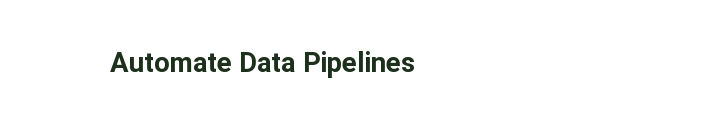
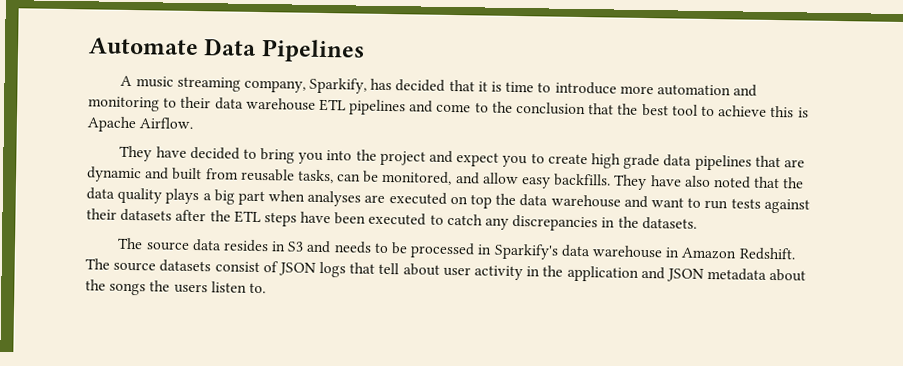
(415, 64) none -> [120,75,758,97] [88,96,809,118] [87,116,194,133] [119,145,805,171] [86,166,805,191] [86,187,810,214] [86,208,697,232] [117,237,796,261] [85,258,807,282] [85,279,266,296] // A music streaming company, Sparkify, has decided that it is time to introduce more automation and monitoring to their data warehouse ETL pipelines and come to the conclusion that the best tool to achieve this is Apache Airflow. // They have decided to bring you into the project and expect you to create high grade data pipelines that are dynamic and built from reusable tasks, can be monitored, and allow easy backfills. They have also noted that the data quality plays a big part when analyses are executed on top the data warehouse and want to run tests against their datasets after the ETL steps have been executed to catch any discrepancies in the datasets. // The source data resides in S3 and needs to be processed in Sparkify's data warehouse in Amazon Redshift. The source datasets consist of JSON logs that tell about user activity in the application and JSON metadata about the songs the users listen to.

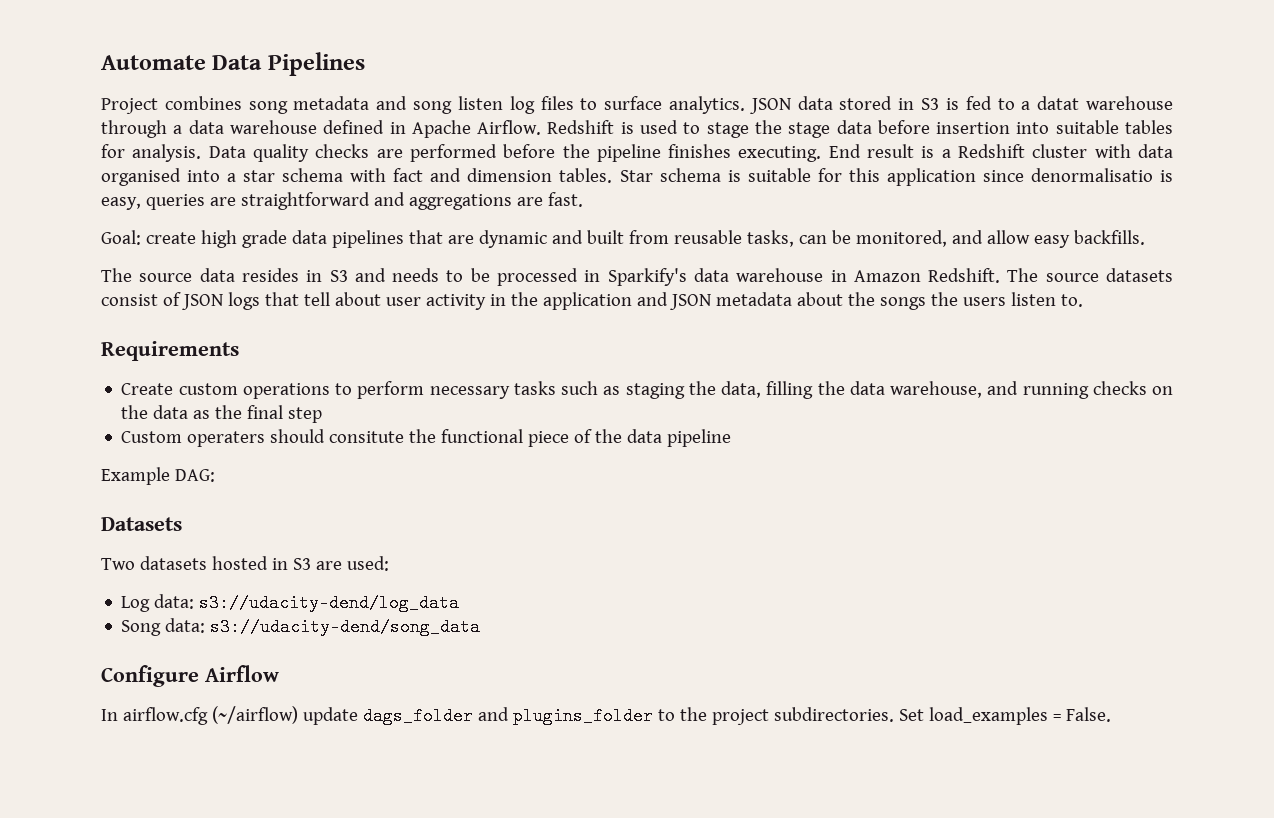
[120,75,758,97] [88,96,809,118] [87,116,194,133] [119,145,545,168] A music streaming company, Sparkify, has decided that it is time to introduce more automation and monitoring to their data warehouse ETL pipelines and come to the conclusion that the best tool to achieve this is Apache Airflow. // They have decided to bring you into the project and expect you to -> [101,96,1174,114] [101,120,1173,138] [101,144,1173,162] [101,168,1174,186] [101,192,583,210] [101,230,141,245] Project combines song metadata and song listen log files to surface analytics. JSON data stored in S3 is fed to a datat warehouse through a data warehouse defined in Apache Airflow. Redshift is used to stage the stage data before insertion into suitable tables for analysis. Data quality checks are performed before the pipeline finishes executing. End result is a Redshift cluster with data organised into a star schema with fact and dimension tables. Star schema is suitable for this application since denormalisatio is easy, queries are straightforward and aggregations are fast. // Goal:
[613,174,805,191] [86,187,810,214] [86,208,697,232] They have also noted that the data quality plays a big part when analyses are executed on top the data warehouse and want to run tests against their datasets after the ETL steps have been executed to catch any discrepancies in the datasets. -> (1145, 237) none
(266, 288) none -> [101,341,239,361] [121,381,1173,399] [121,405,323,423] [121,429,732,447] [101,467,215,485] [101,517,182,531] [101,556,389,571] [121,594,460,612] [121,618,481,636] [101,665,279,687] [101,706,1111,725] // Requirements // Create custom operations to perform necessary tasks such as staging the data, filling the data warehouse, and running checks on the data as the final step // Custom operaters should consitute the functional piece of the data pipeline // Example DAG: // Datasets // Two datasets hosted in S3 are used: // Log data: s3://udacity-dend/log_data // Song data: s3://udacity-dend/song_data // Configure Airflow // In airflow.cfg (~/airflow) update dags_folder and plugins_folder to the project subdirectories. Set load_examples = False.

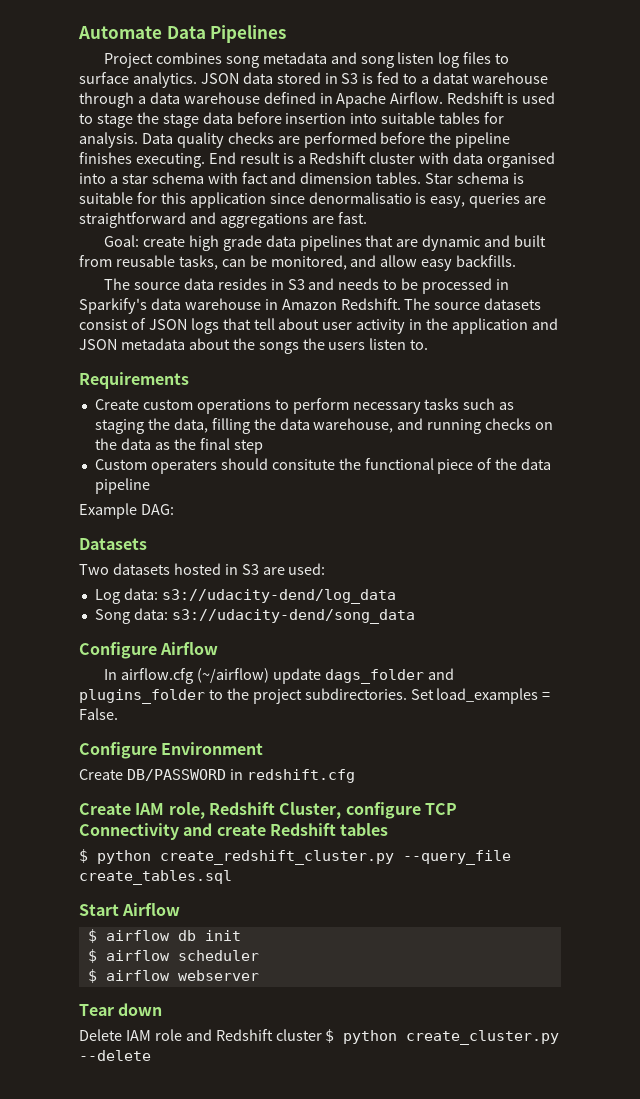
(1111, 714) none -> [79,742,264,759] [79,769,355,783] [79,802,457,819] [79,823,389,840] [79,849,511,865] [79,870,232,885] [79,903,181,916] [87,929,241,943] [87,949,259,963] [87,969,259,983] [79,1003,163,1016] [79,1029,560,1045] [79,1050,151,1061] // Configure Environment // Create DB/PASSWORD in redshift.cfg // Create IAM role, Redshift Cluster, configure TCP Connectivity and create Redshift tables // $ python create_redshift_cluster.py --query_file create_tables.sql // Start Airflow // $ airflow db init // $ airflow scheduler // $ airflow webserver // Tear down // Delete IAM role and Redshift cluster $ python create_cluster.py --delete

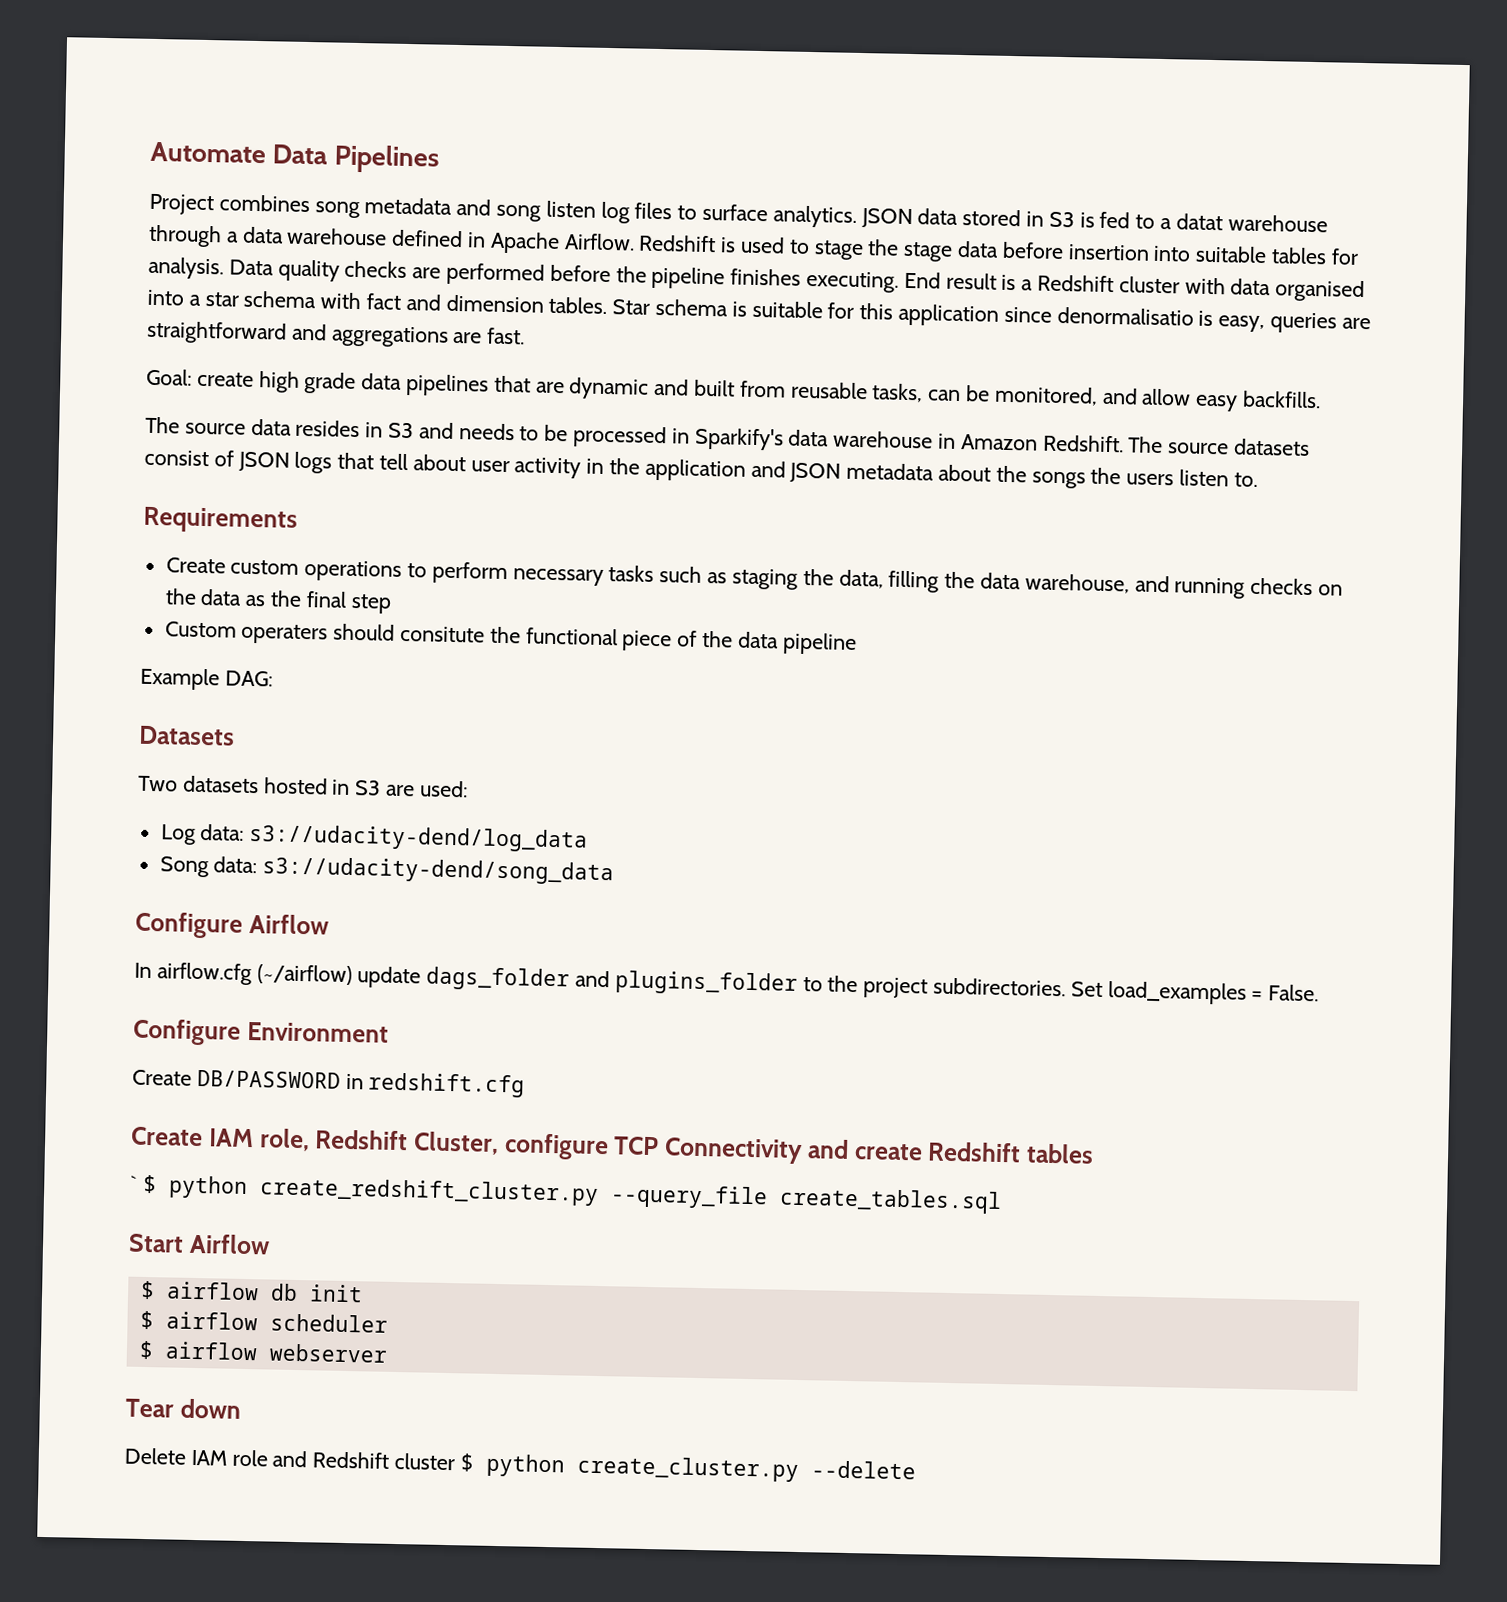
(389, 829) none -> [130,1175,138,1192] `

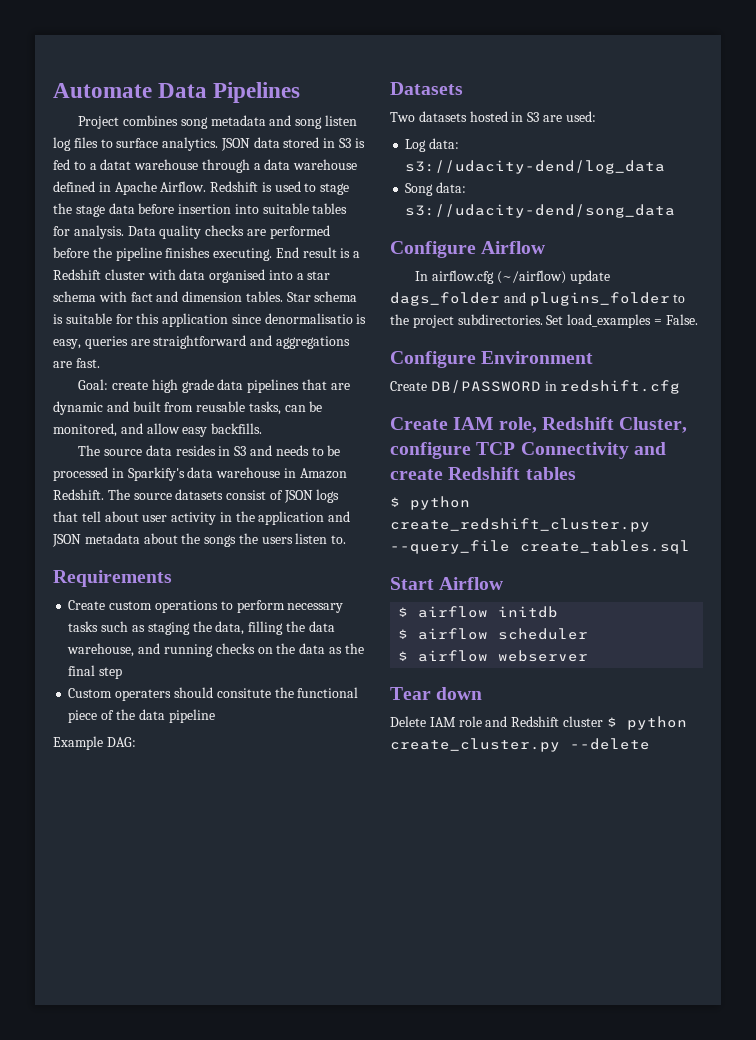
[130,1175,138,1192] ` -> (576, 473) none
[269,1283,363,1303] db init -> [498,606,559,618] initdb

